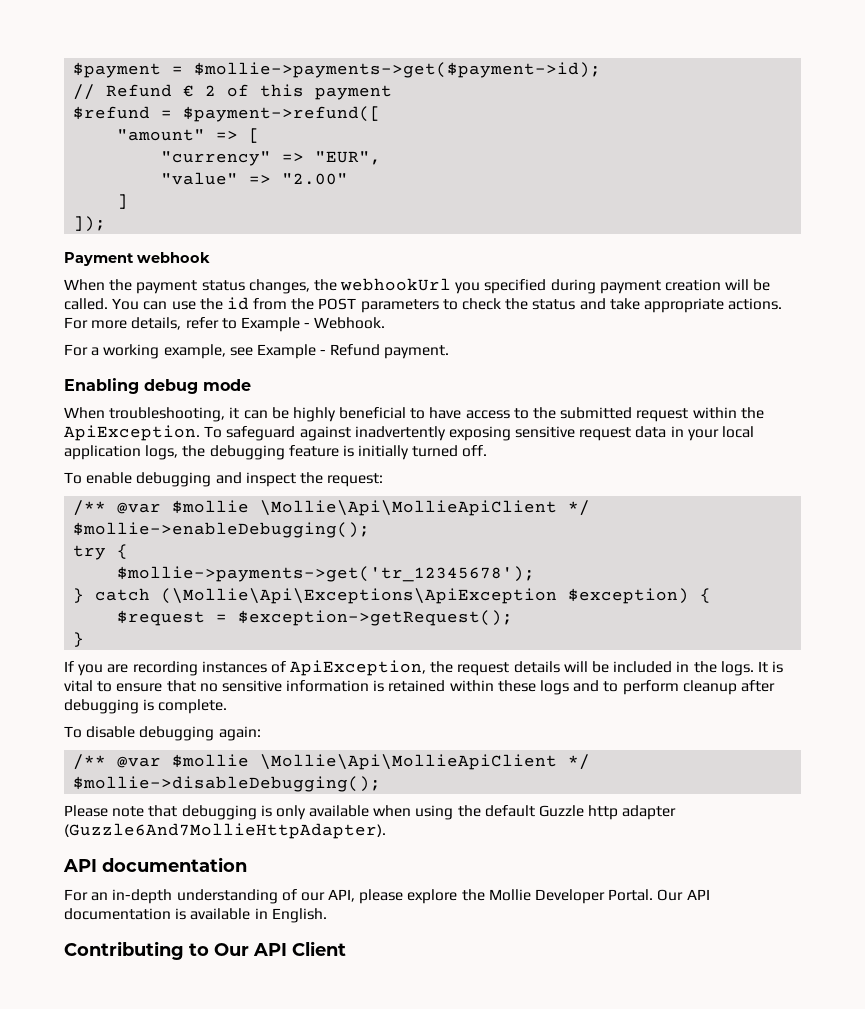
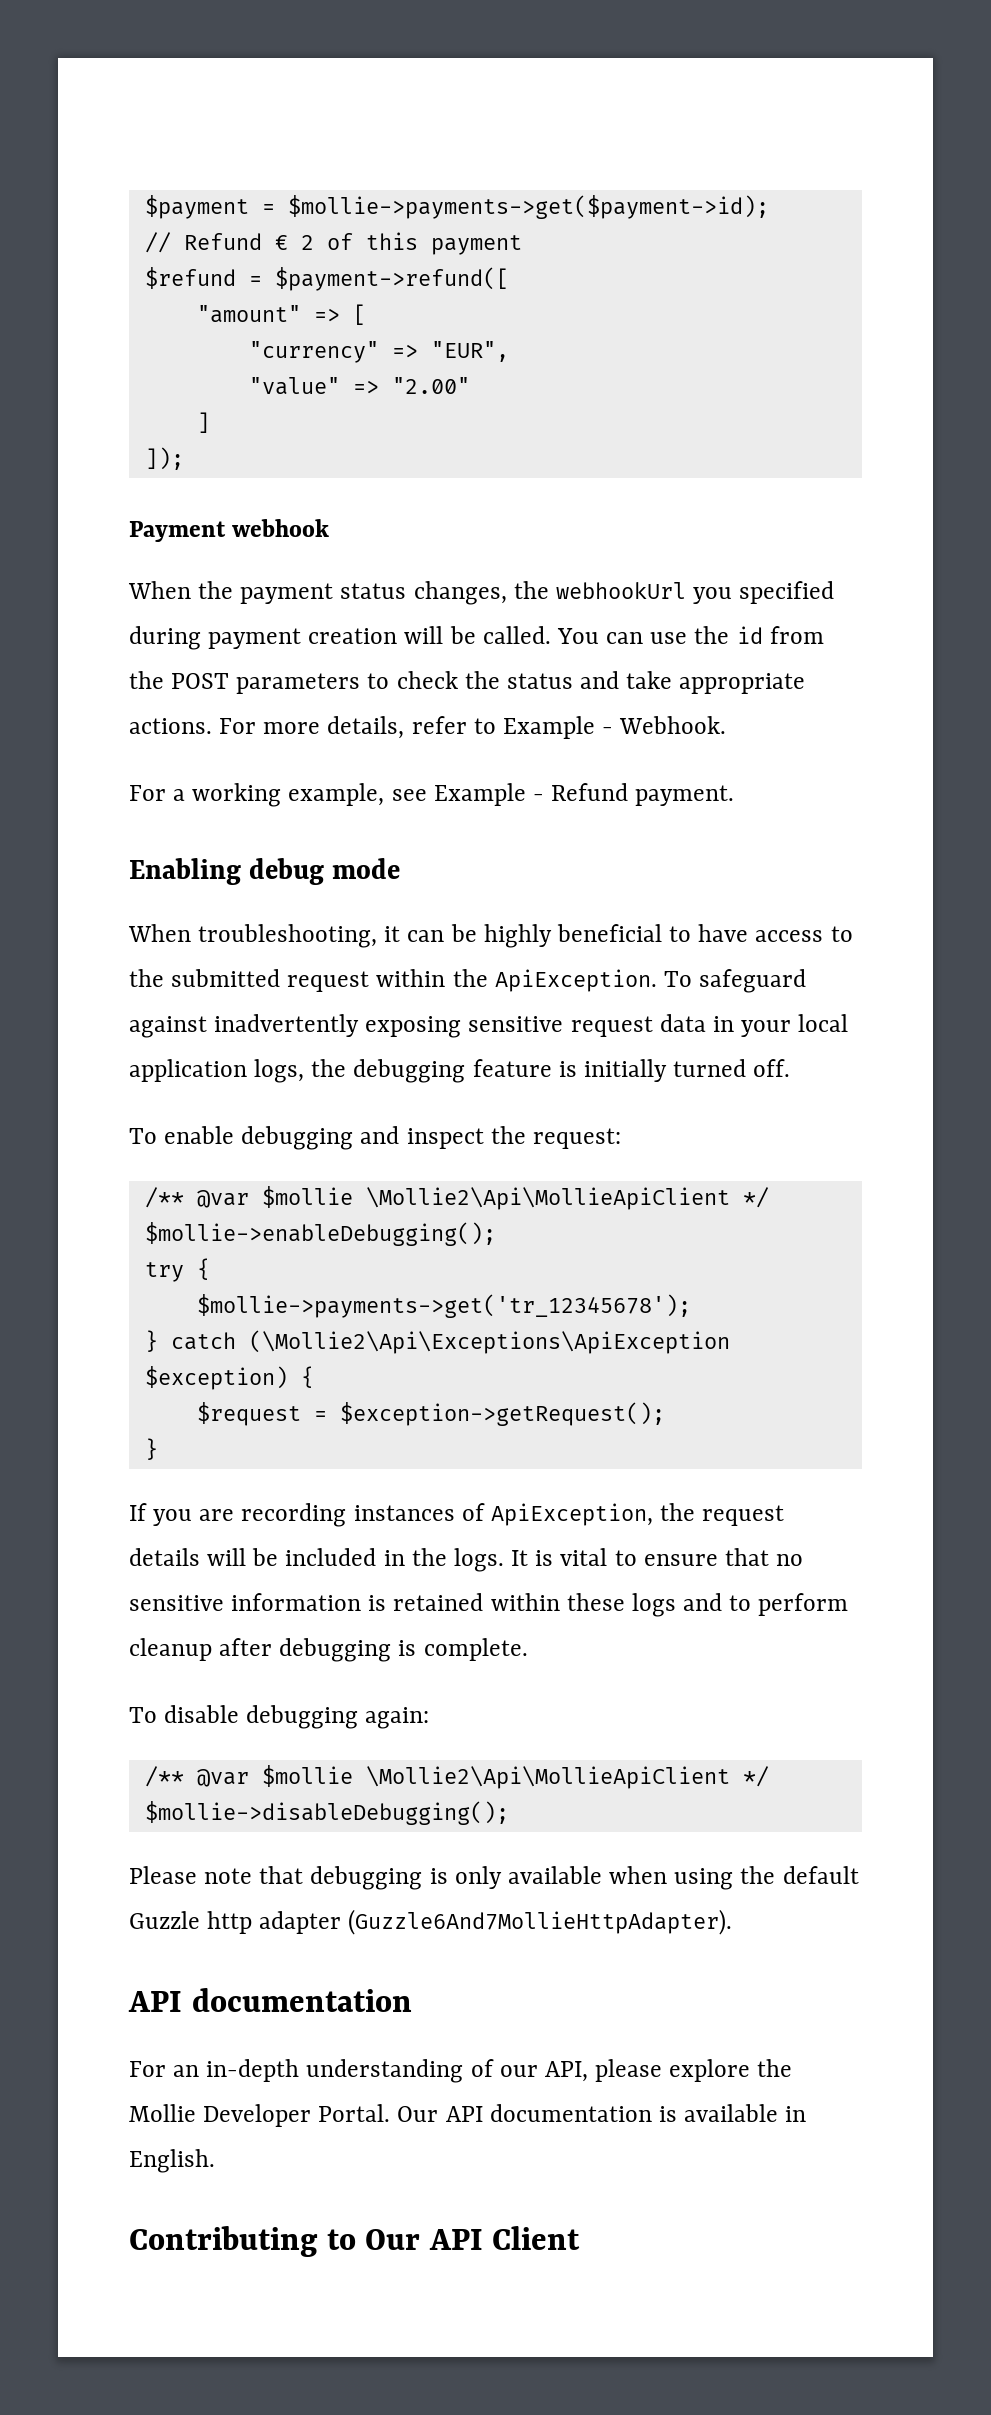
[260,500,558,516] \Mollie\Api\MollieApiClient -> [365,1187,730,1210] \Mollie2\Api\MollieApiClient
[161,588,558,604] (\Mollie\Api\Exceptions\ApiException -> [248,1330,730,1354] (\Mollie2\Api\Exceptions\ApiException
[260,754,558,770] \Mollie\Api\MollieApiClient -> [365,1766,730,1789] \Mollie2\Api\MollieApiClient

